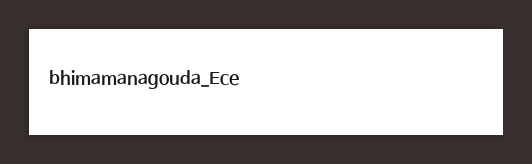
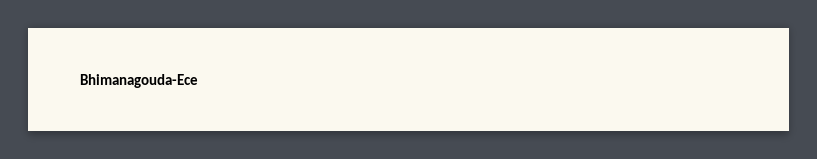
[49,70,239,89] bhimamanagouda_Ece -> [80,74,198,88] Bhimanagouda-Ece

